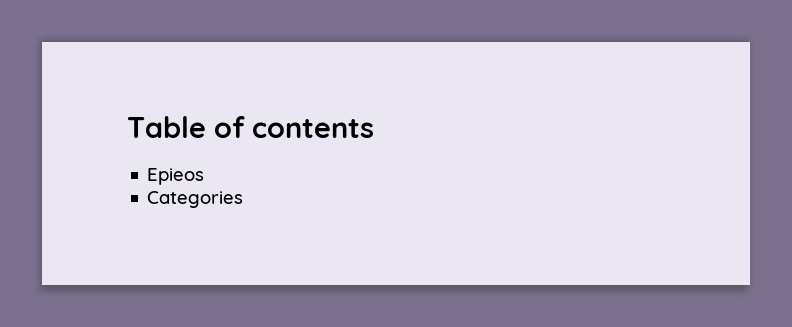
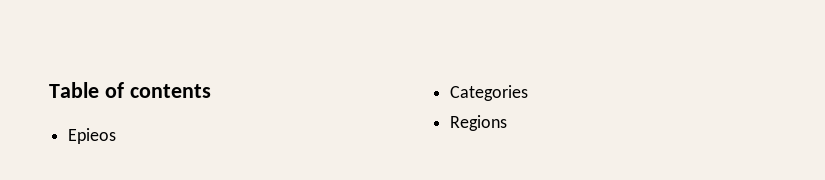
(244, 199) none -> [450,115,508,131] // Regions

